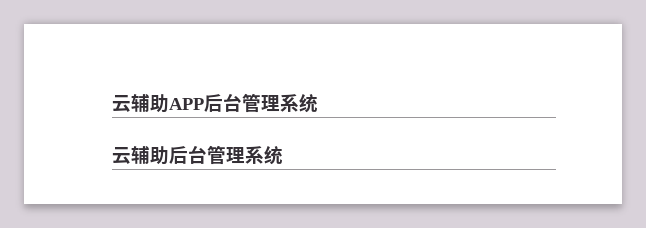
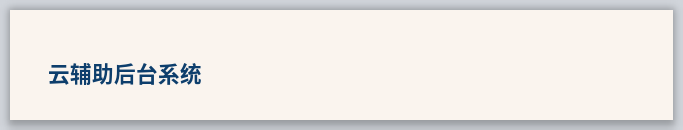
[112,93,318,113] [112,145,245,165] 云辅助APP后台管理系统 // 云辅助后台管理 -> [48,62,158,85] 云辅助后台

